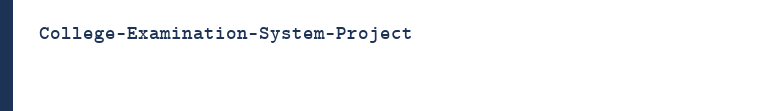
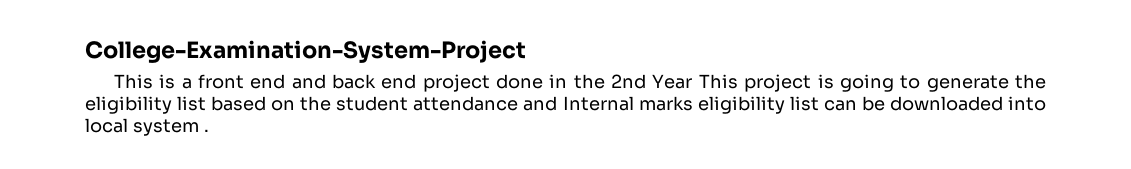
(413, 35) none -> [113,74,1046,92] [85,96,1047,114] [85,118,209,136] // This is a front end and back end project done in the 2nd Year This project is going to generate the eligibility list based on the student attendance and Internal marks eligibility list can be downloaded into local system .

